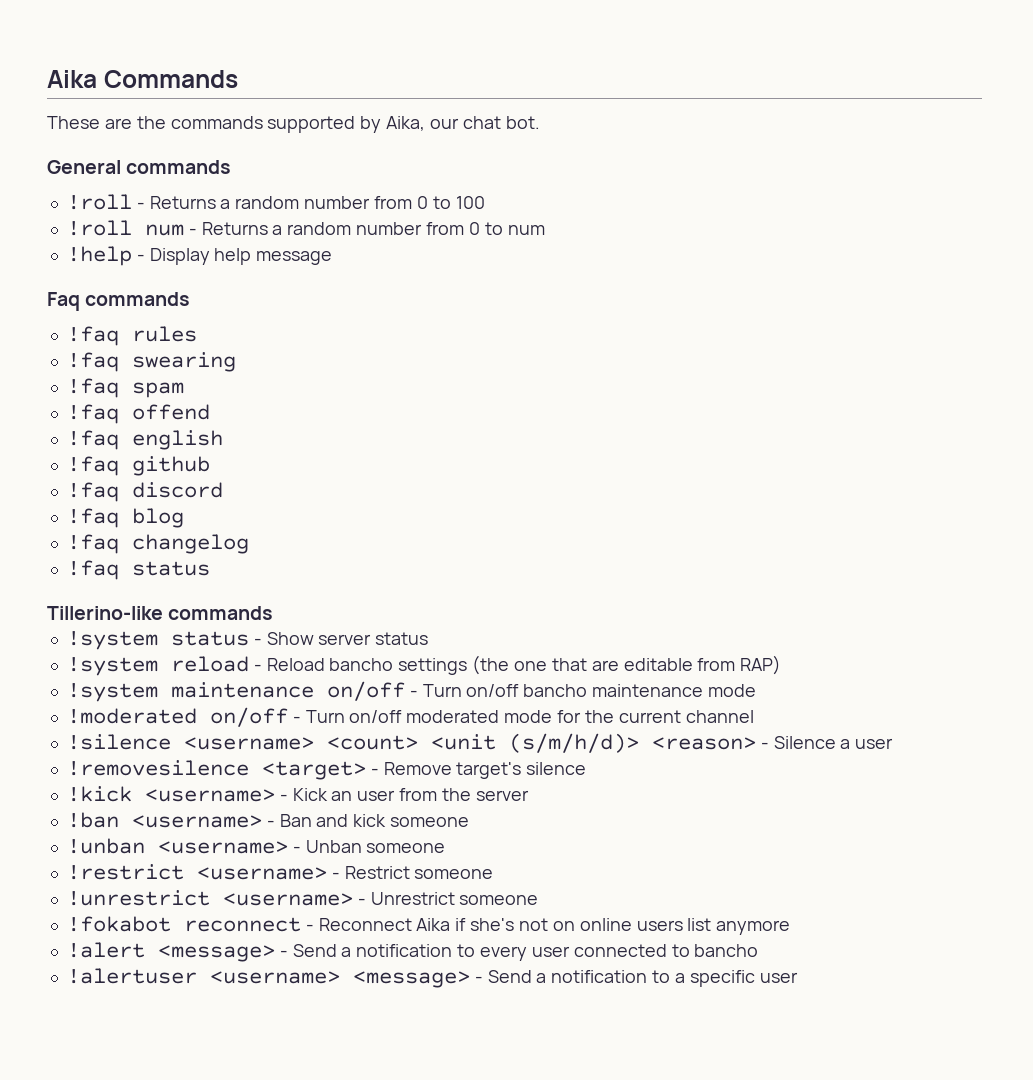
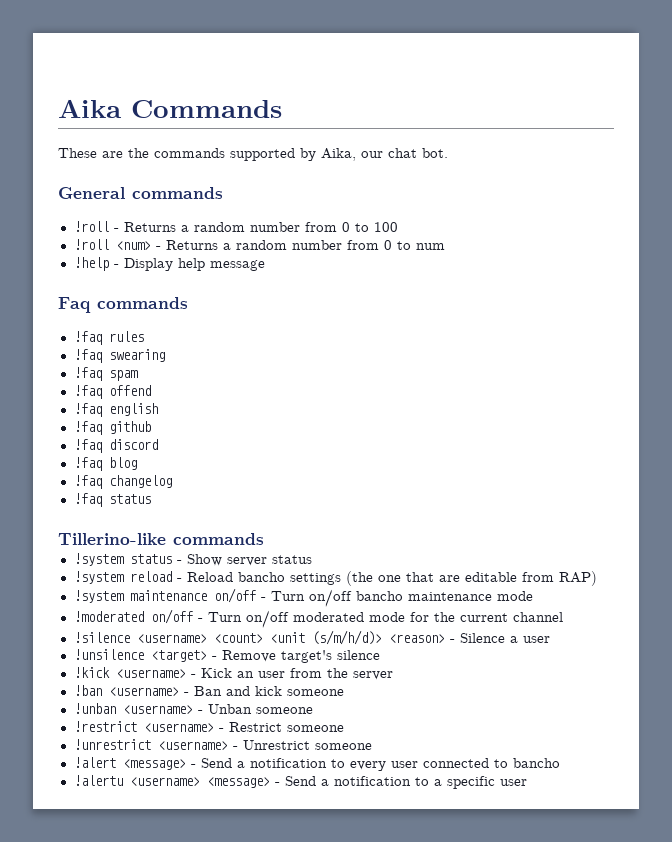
[144,224,184,236] num -> [115,241,151,250] <num>
[66,760,249,776] !removesilence -> [73,649,144,660] !unsilence
[66,916,791,935] // !fokabot reconnect - Reconnect Aika if she's not on online users list anymore -> (372, 746) none
[66,968,197,984] !alertuser -> [73,775,123,786] !alertu

